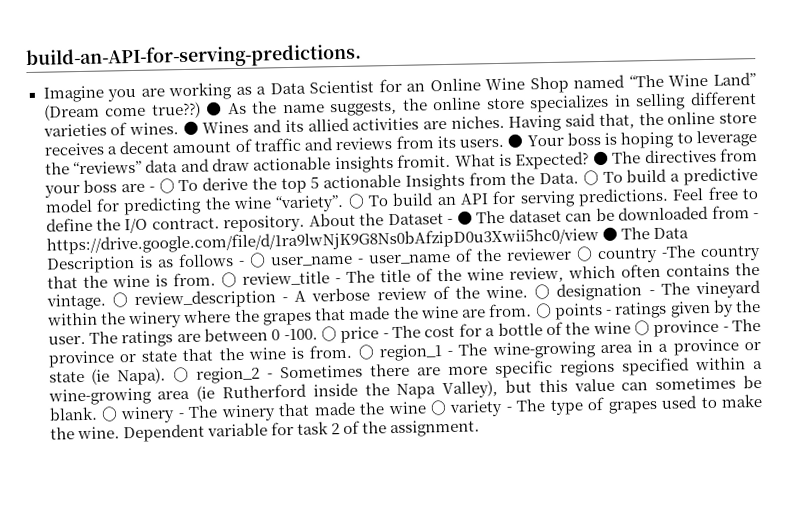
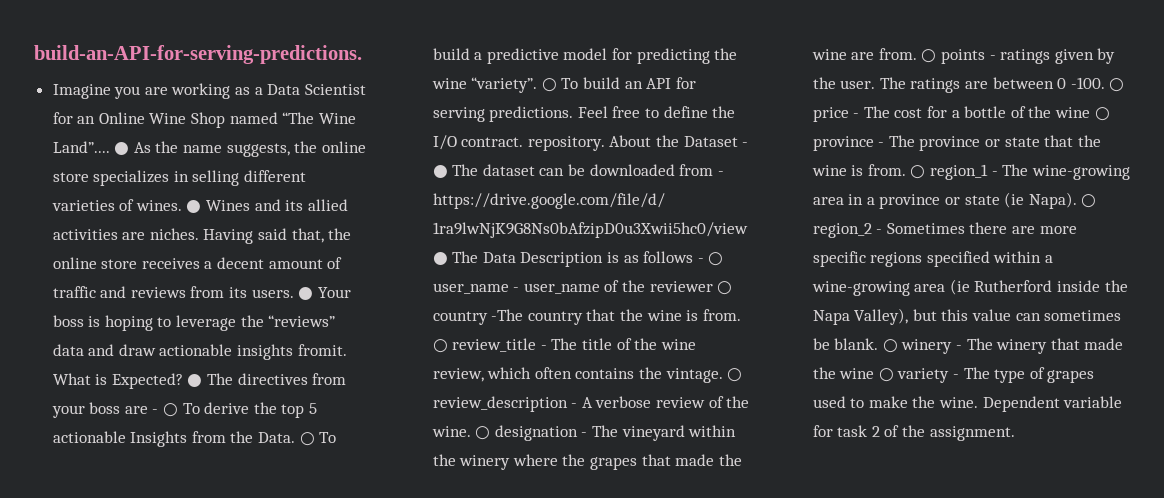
[713,72,756,86] [43,101,201,121] Land” (Dream come true??) -> [52,141,110,153] Land”....

